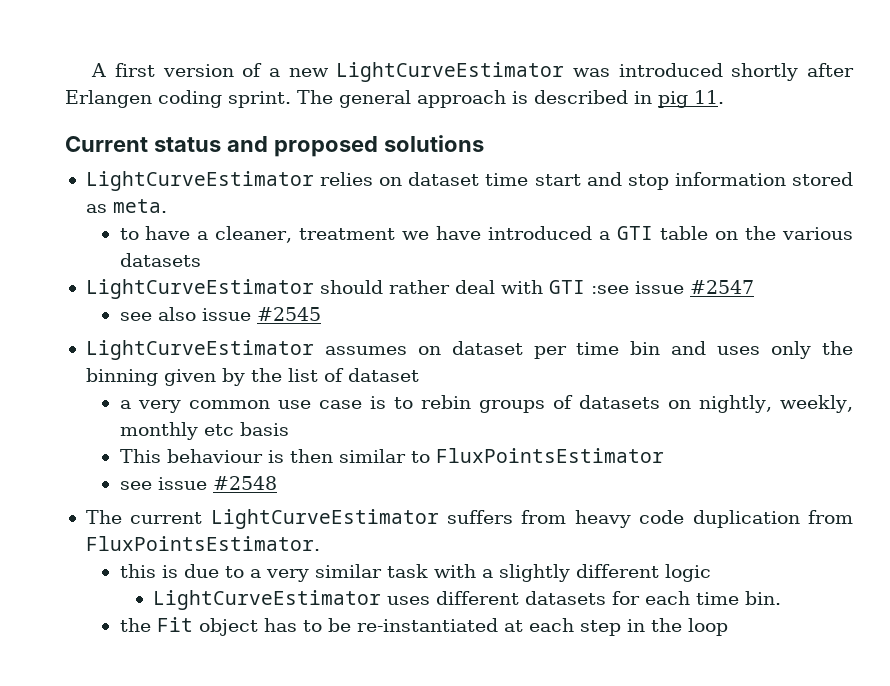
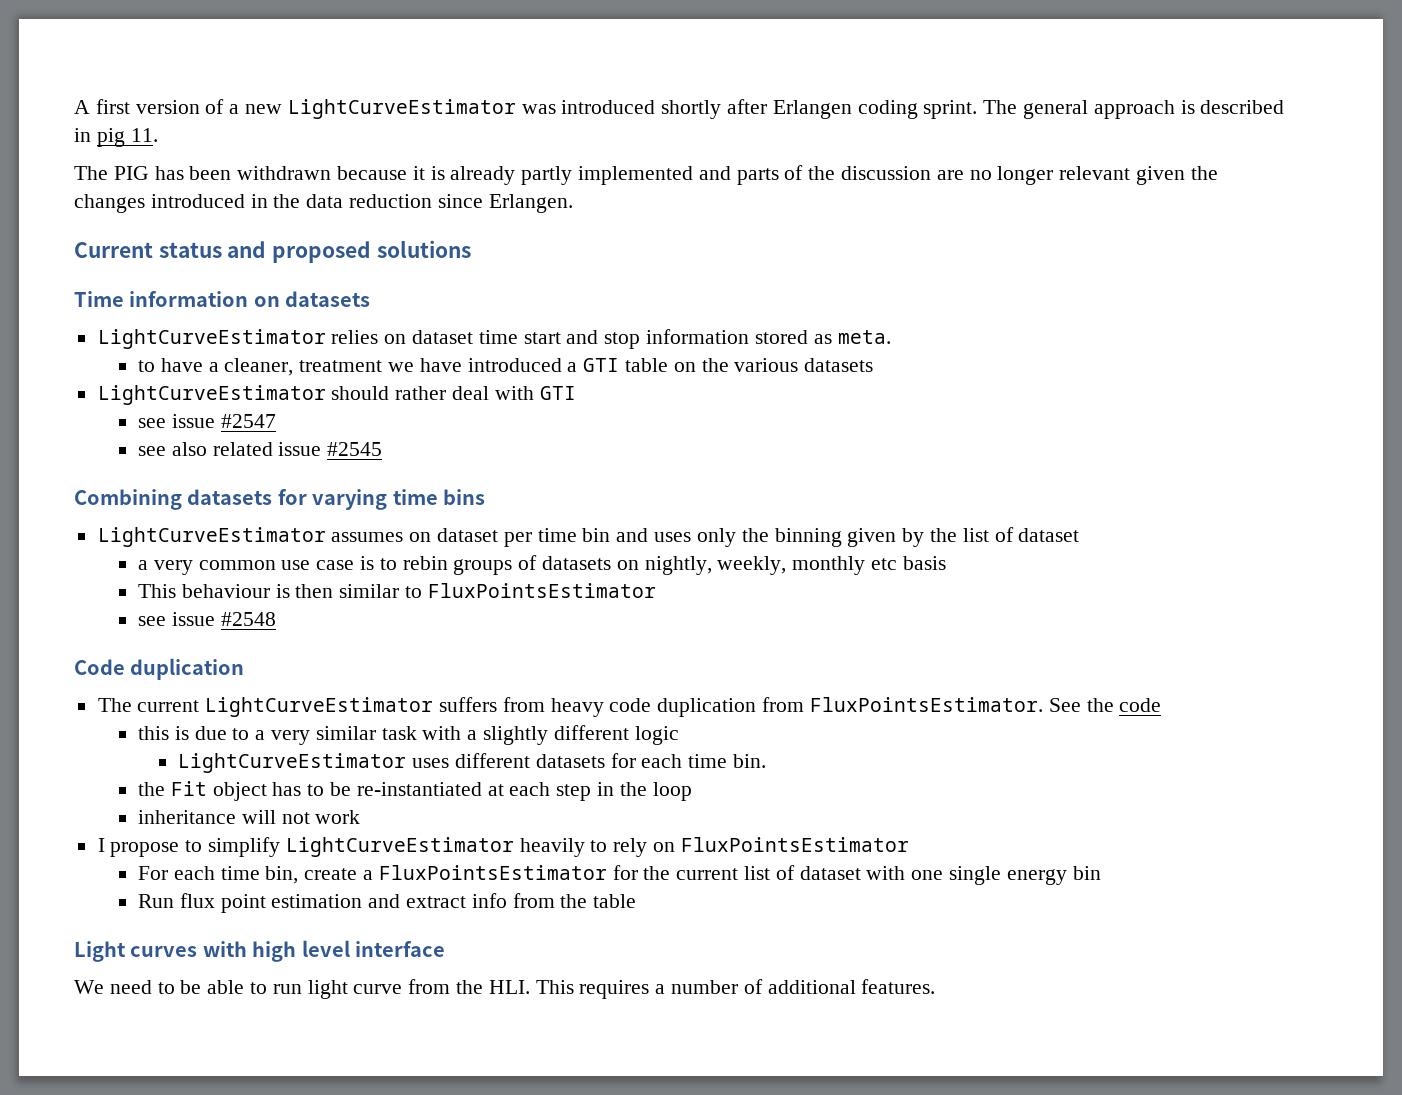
(724, 97) none -> [74,165,1218,185] [74,194,573,213] // The PIG has been withdrawn because it is already partly implemented and parts of the discussion are no longer relevant given the changes introduced in the data reduction since Erlangen.
(484, 143) none -> [74,291,371,307] // Time information on datasets
[590,285,629,294] :see -> [137,418,166,428] // see
(196, 314) none -> [212,442,273,456] related
(321, 314) none -> [74,489,485,510] // Combining datasets for varying time bins
(277, 483) none -> [74,658,245,680] // Code duplication
(320, 543) none -> [1048,698,1162,712] See the code
(728, 627) none -> [137,810,361,824] [97,837,909,857] [137,865,1101,885] [137,893,637,913] [74,940,445,962] [74,979,936,999] // inheritance will not work // I propose to simplify LightCurveEstimator heavily to rely on FluxPointsEstimator // For each time bin, create a FluxPointsEstimator for the current list of dataset with one single energy bin // Run flux point estimation and extract info from the table // Light curves with high level interface // We need to be able to run light curve from the HLI. This requires a number of additional features.

